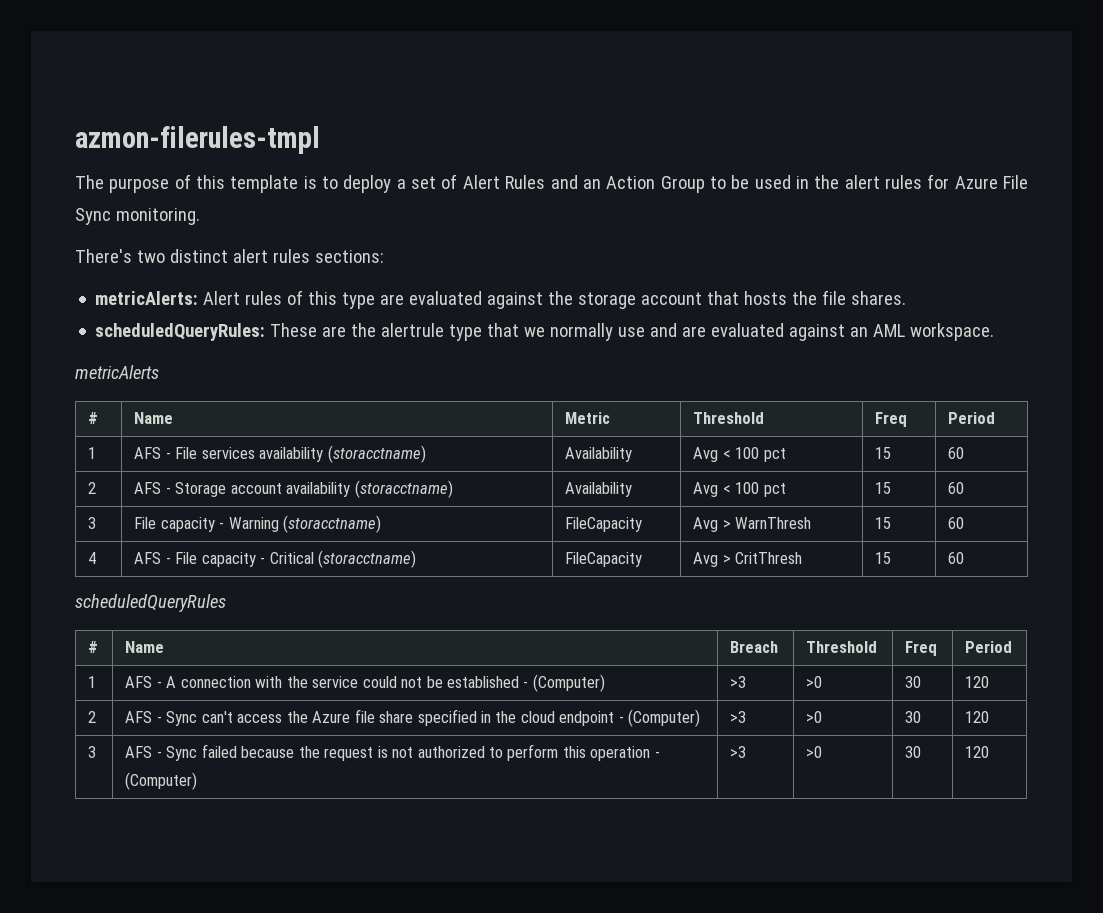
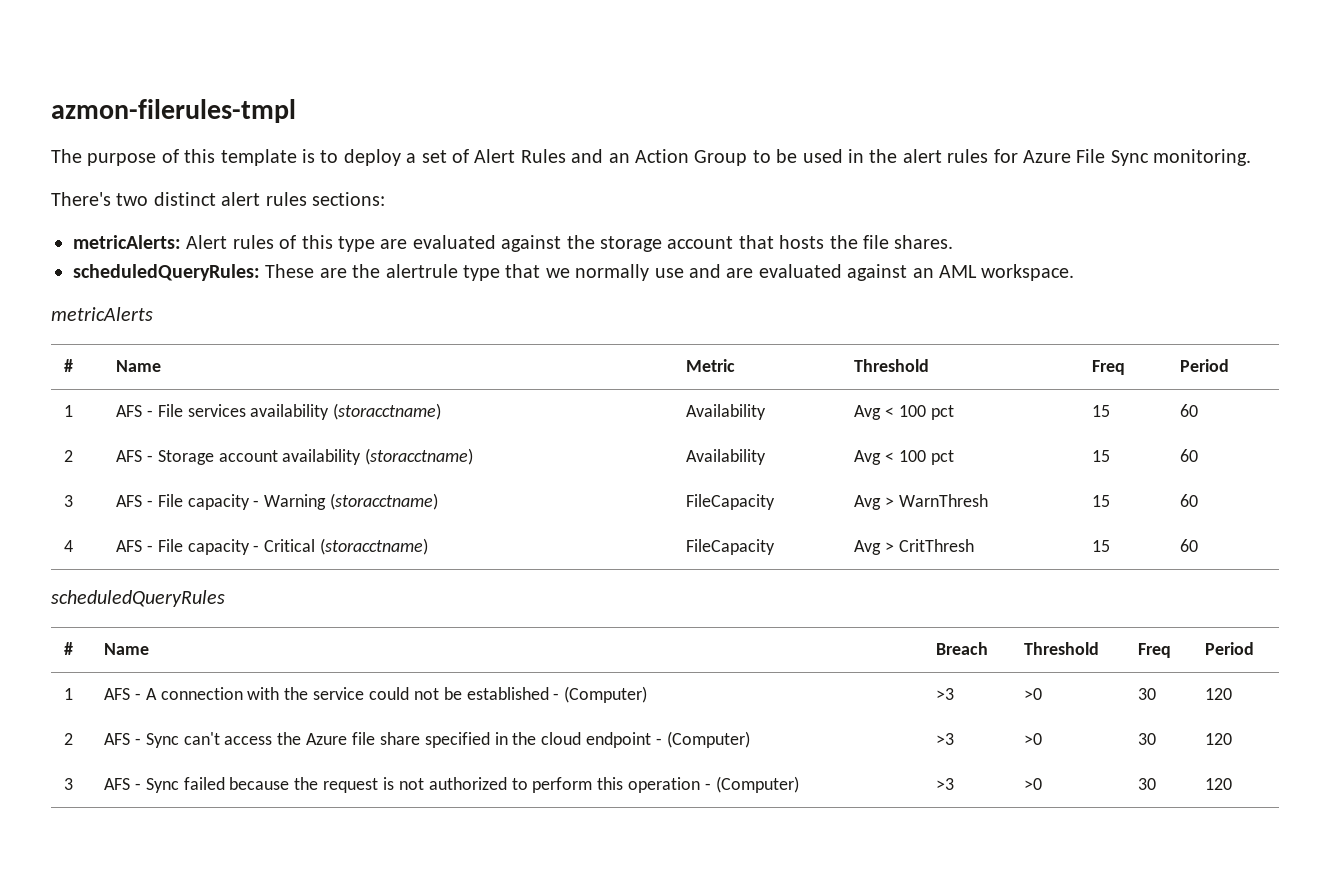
(97, 523) none -> [115,495,153,507] AFS -

